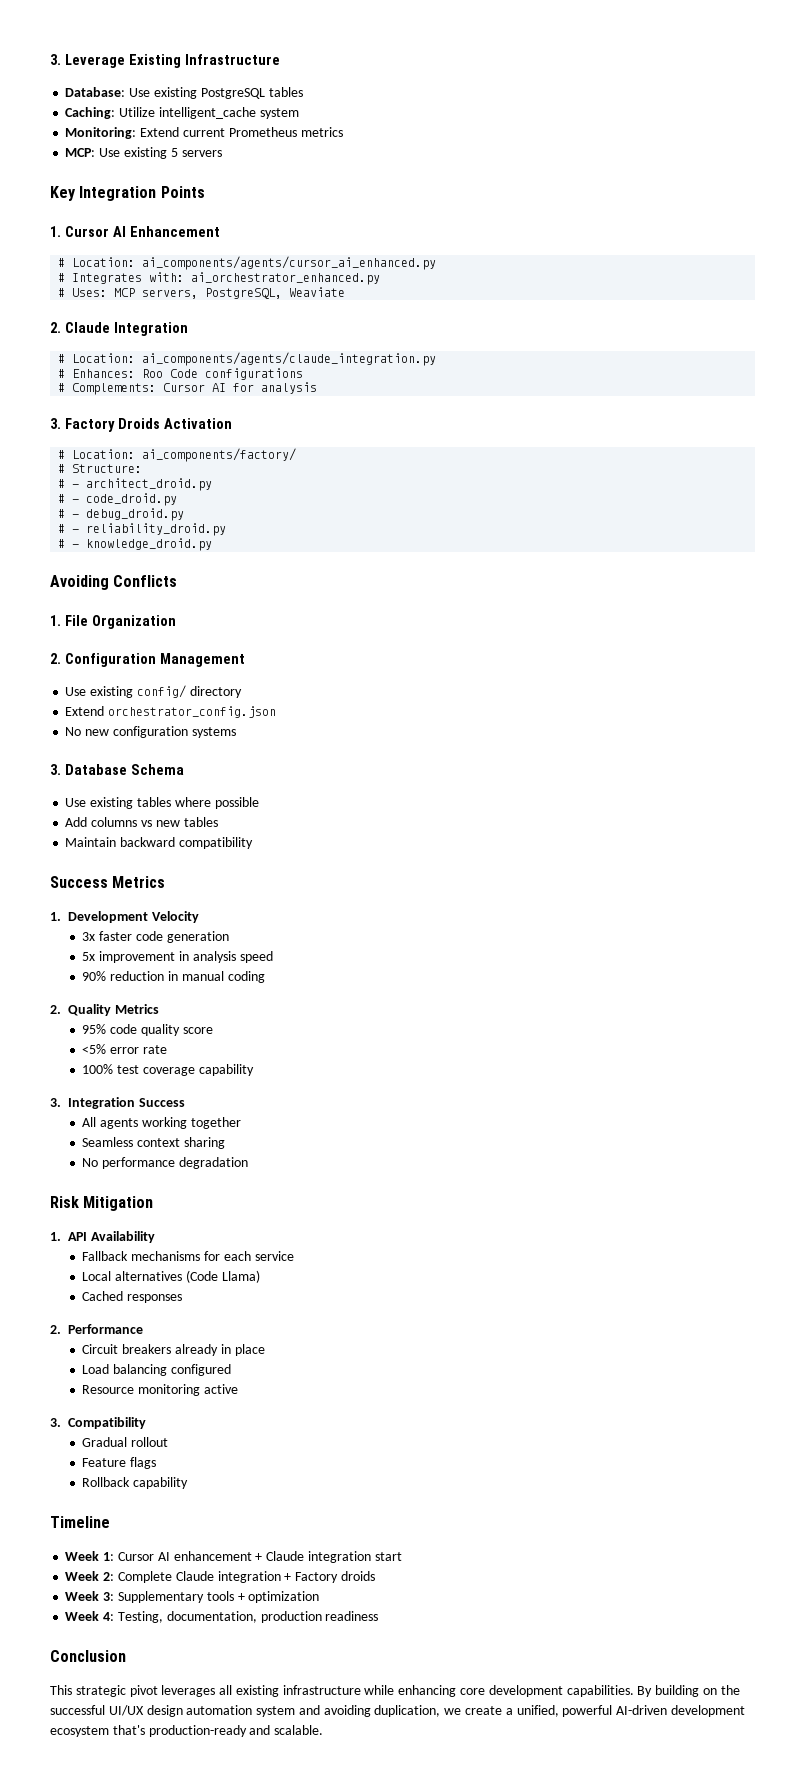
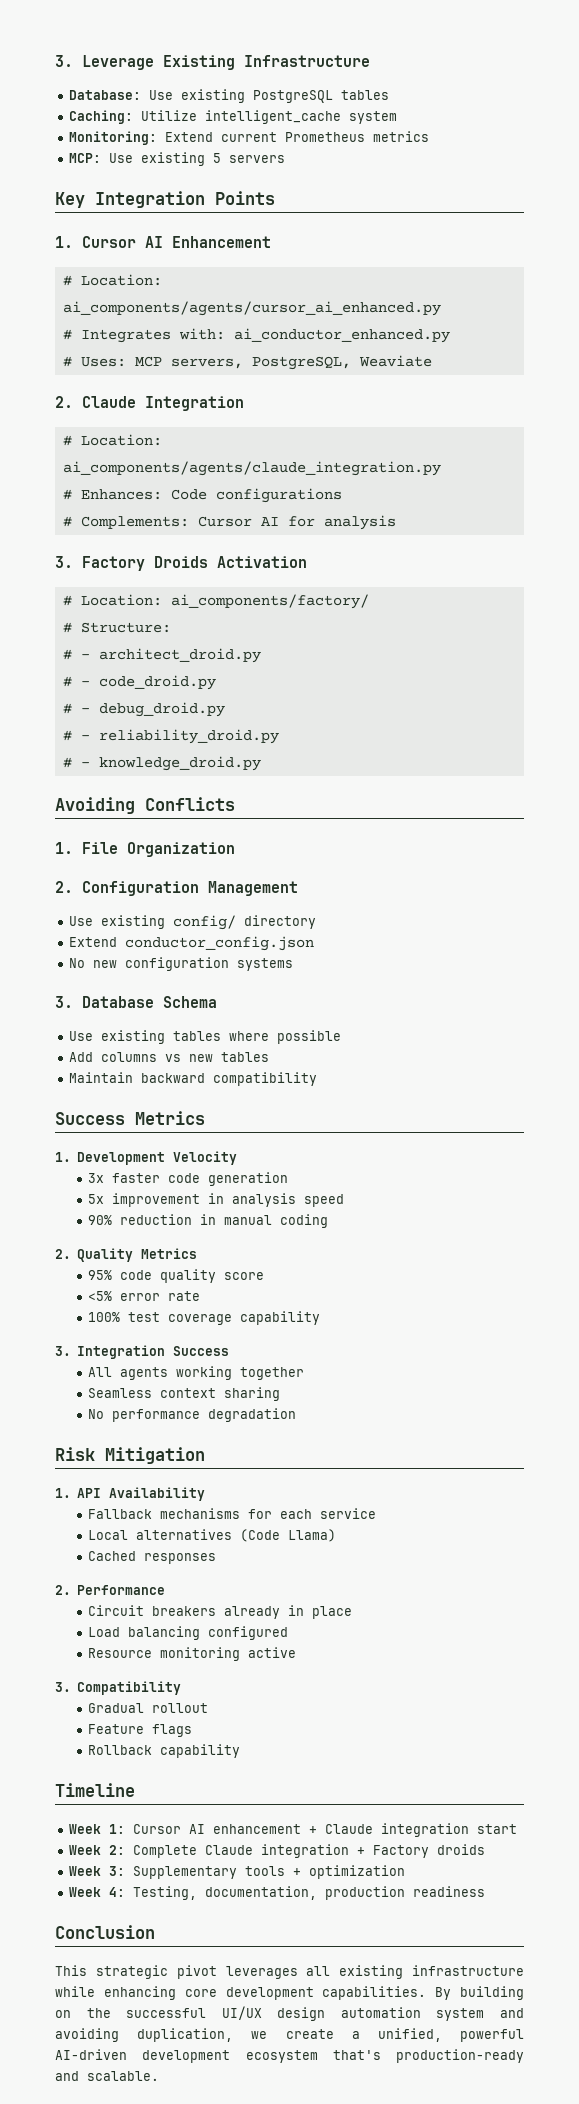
[191,272,381,285] ai_orchestrator_enhanced.py -> [233,328,450,343] ai_conductor_enhanced.py
[142,369,164,378] Roo -> (162, 494) none
[108,706,277,718] orchestrator_config.json -> [124,936,314,951] conductor_config.json

